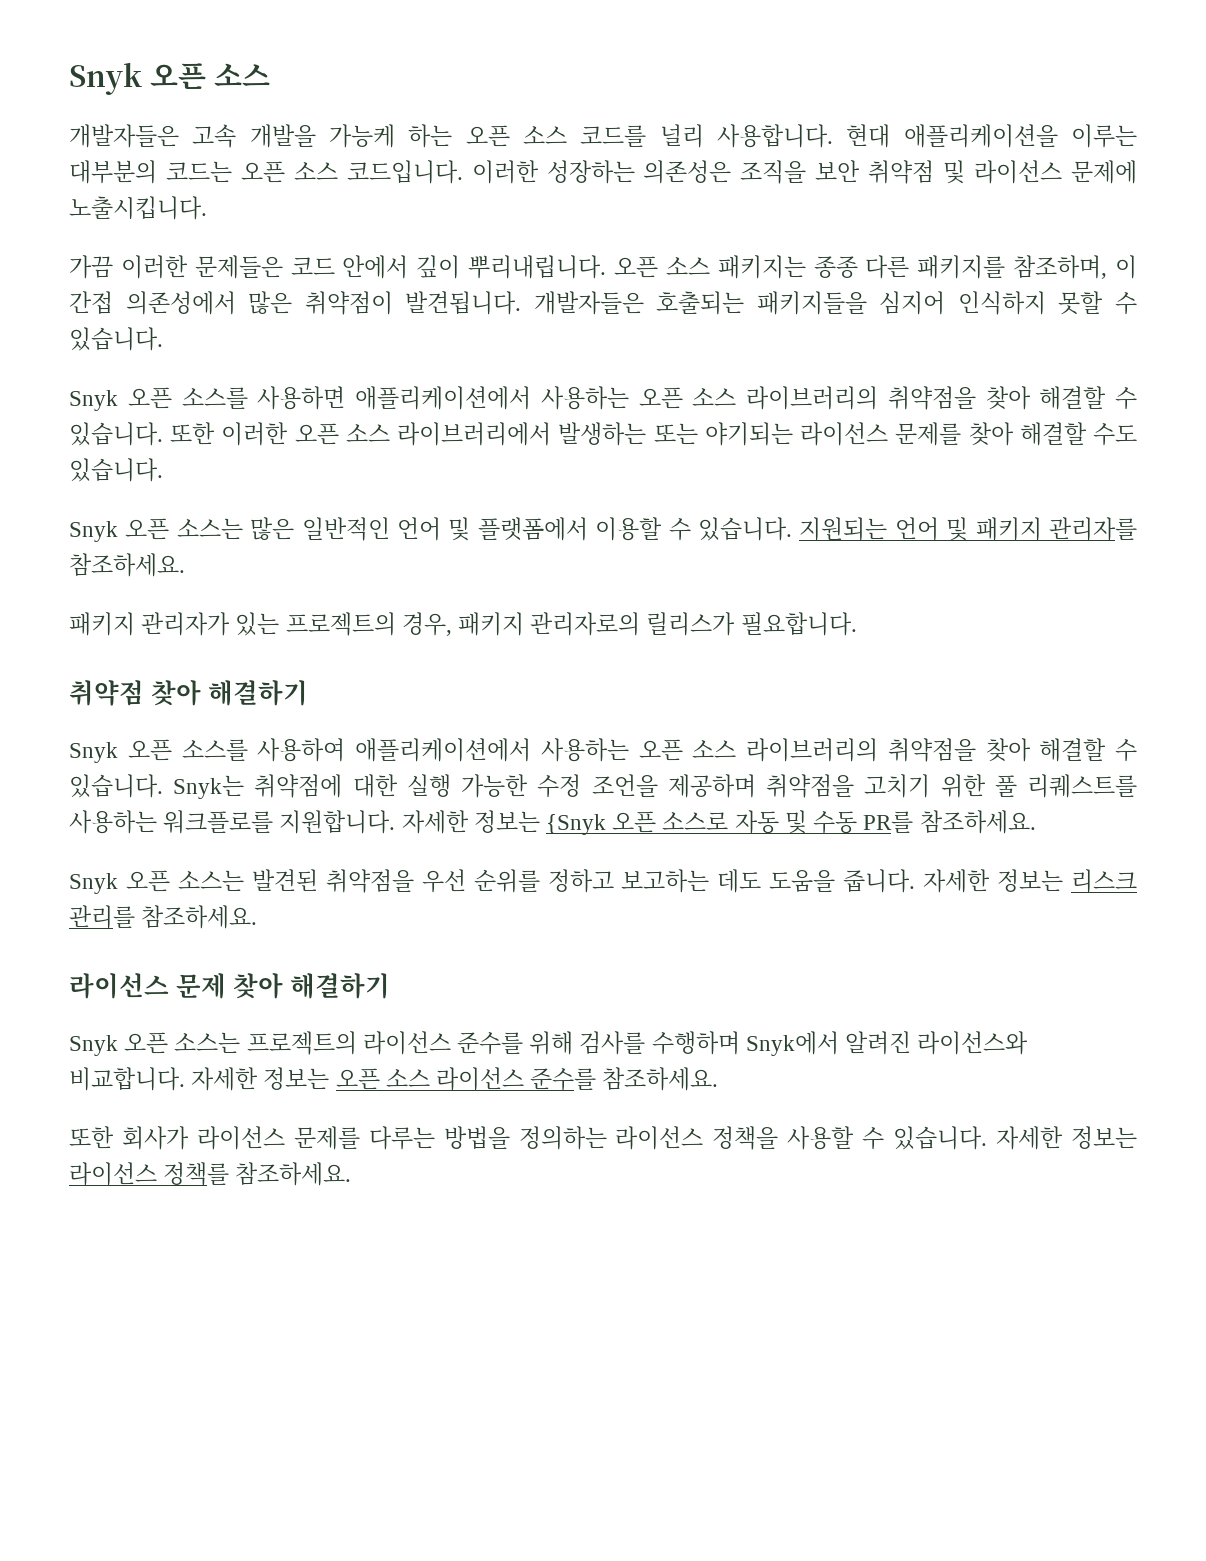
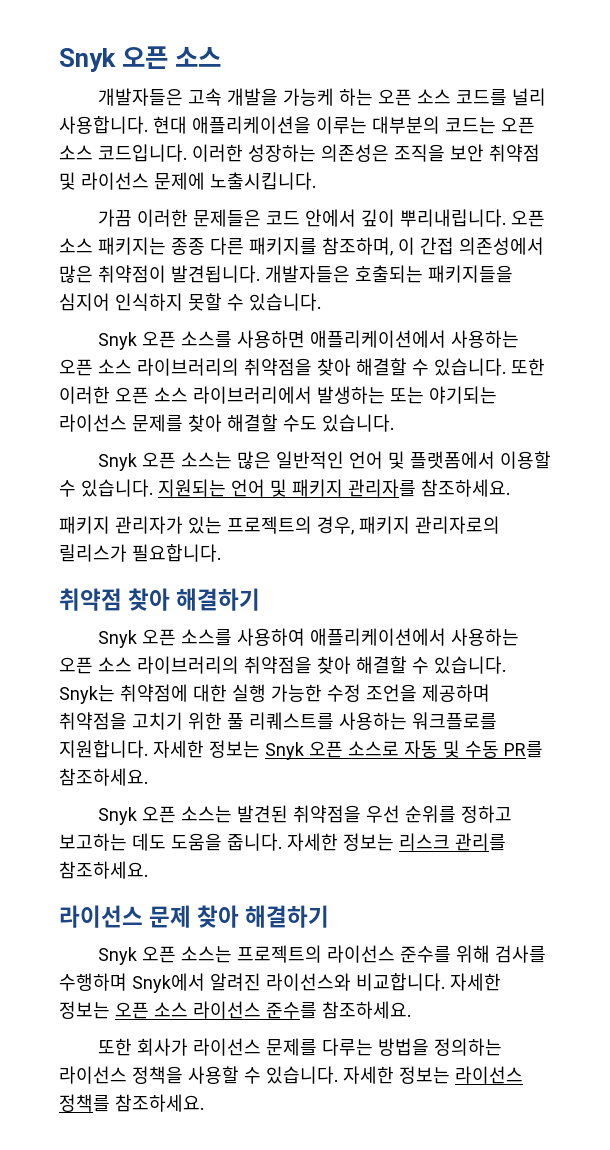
[546,814,607,835] {Snyk -> [265,742,304,760] Snyk

